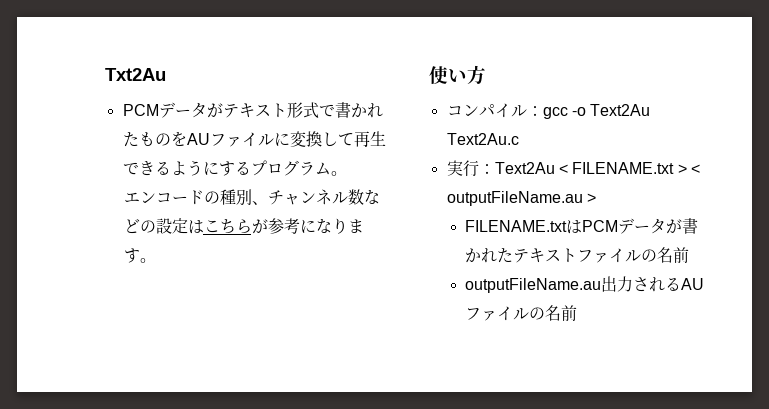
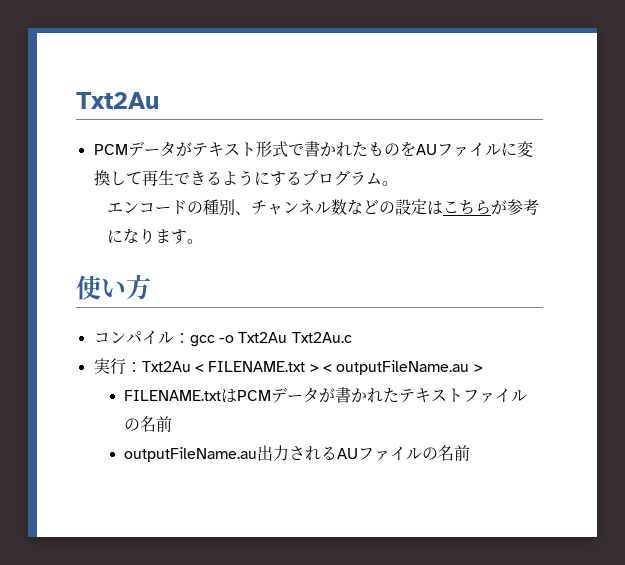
[590,104,651,116] [446,133,519,145] Text2Au Text2Au.c -> [238,332,352,343] Txt2Au Txt2Au.c
[494,162,555,174] Text2Au -> [141,361,191,372] Txt2Au

